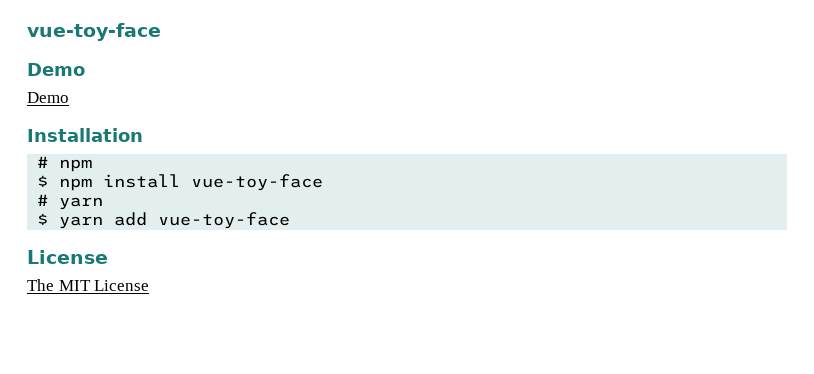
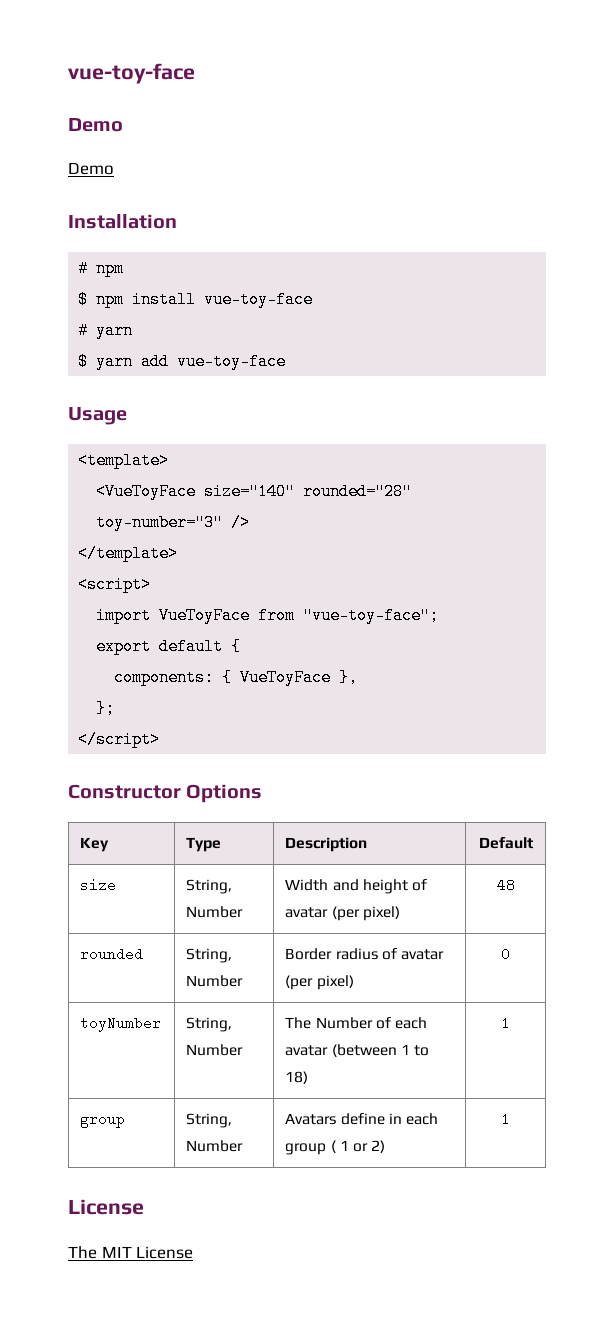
(291, 220) none -> [68,407,127,425] [78,452,170,469] [96,483,413,500] [96,514,251,531] [78,545,179,562] [78,576,152,593] [96,607,440,624] [96,638,242,655] [114,669,359,686] [96,700,116,717] [78,731,161,748] [68,784,263,803] [80,837,110,852] [186,837,222,852] [285,837,368,852] [478,837,533,849] [80,878,117,892] [186,879,233,894] [186,906,244,918] [285,879,427,894] [285,906,400,921] [496,878,515,892] [80,947,144,961] [186,948,233,963] [186,975,244,987] [285,948,444,960] [285,975,354,990] [501,947,510,961] [80,1016,162,1032] [186,1017,233,1032] [186,1044,244,1056] [285,1017,427,1029] [285,1044,429,1057] [285,1071,309,1084] [501,1016,510,1030] [80,1117,126,1128] [186,1113,233,1128] [186,1140,244,1152] [285,1113,438,1125] [285,1140,386,1155] [501,1112,510,1126] // Usage // <template> // <VueToyFace size="140" rounded="28" toy-number="3" /> // </template> // <script> // import VueToyFace from "vue-toy-face"; // export default { // components: { VueToyFace }, // }; // </script> // Constructor Options // Key | Type | Description | Default // size | String, Number | Width and height of avatar (per pixel) | 48 // rounded | String, Number | Border radius of avatar (per pixel) | 0 // toyNumber | String, Number | The Number of each avatar (between 1 to 18) | 1 // group | String, Number | Avatars define in each group ( 1 or 2) | 1

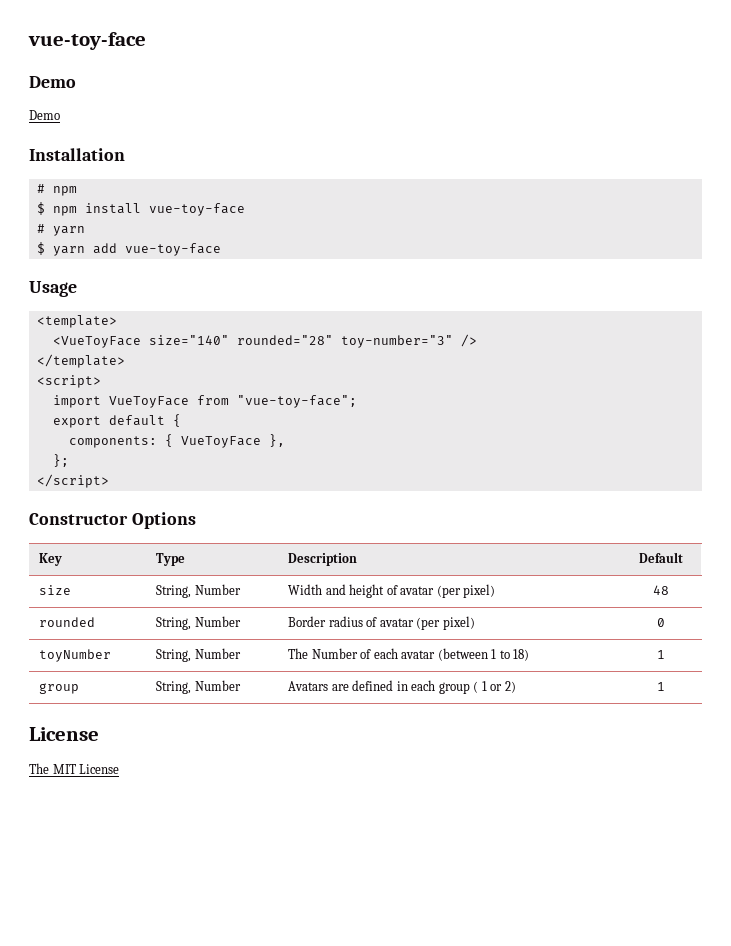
[340,1113,385,1125] define -> [331,680,394,691] are defined

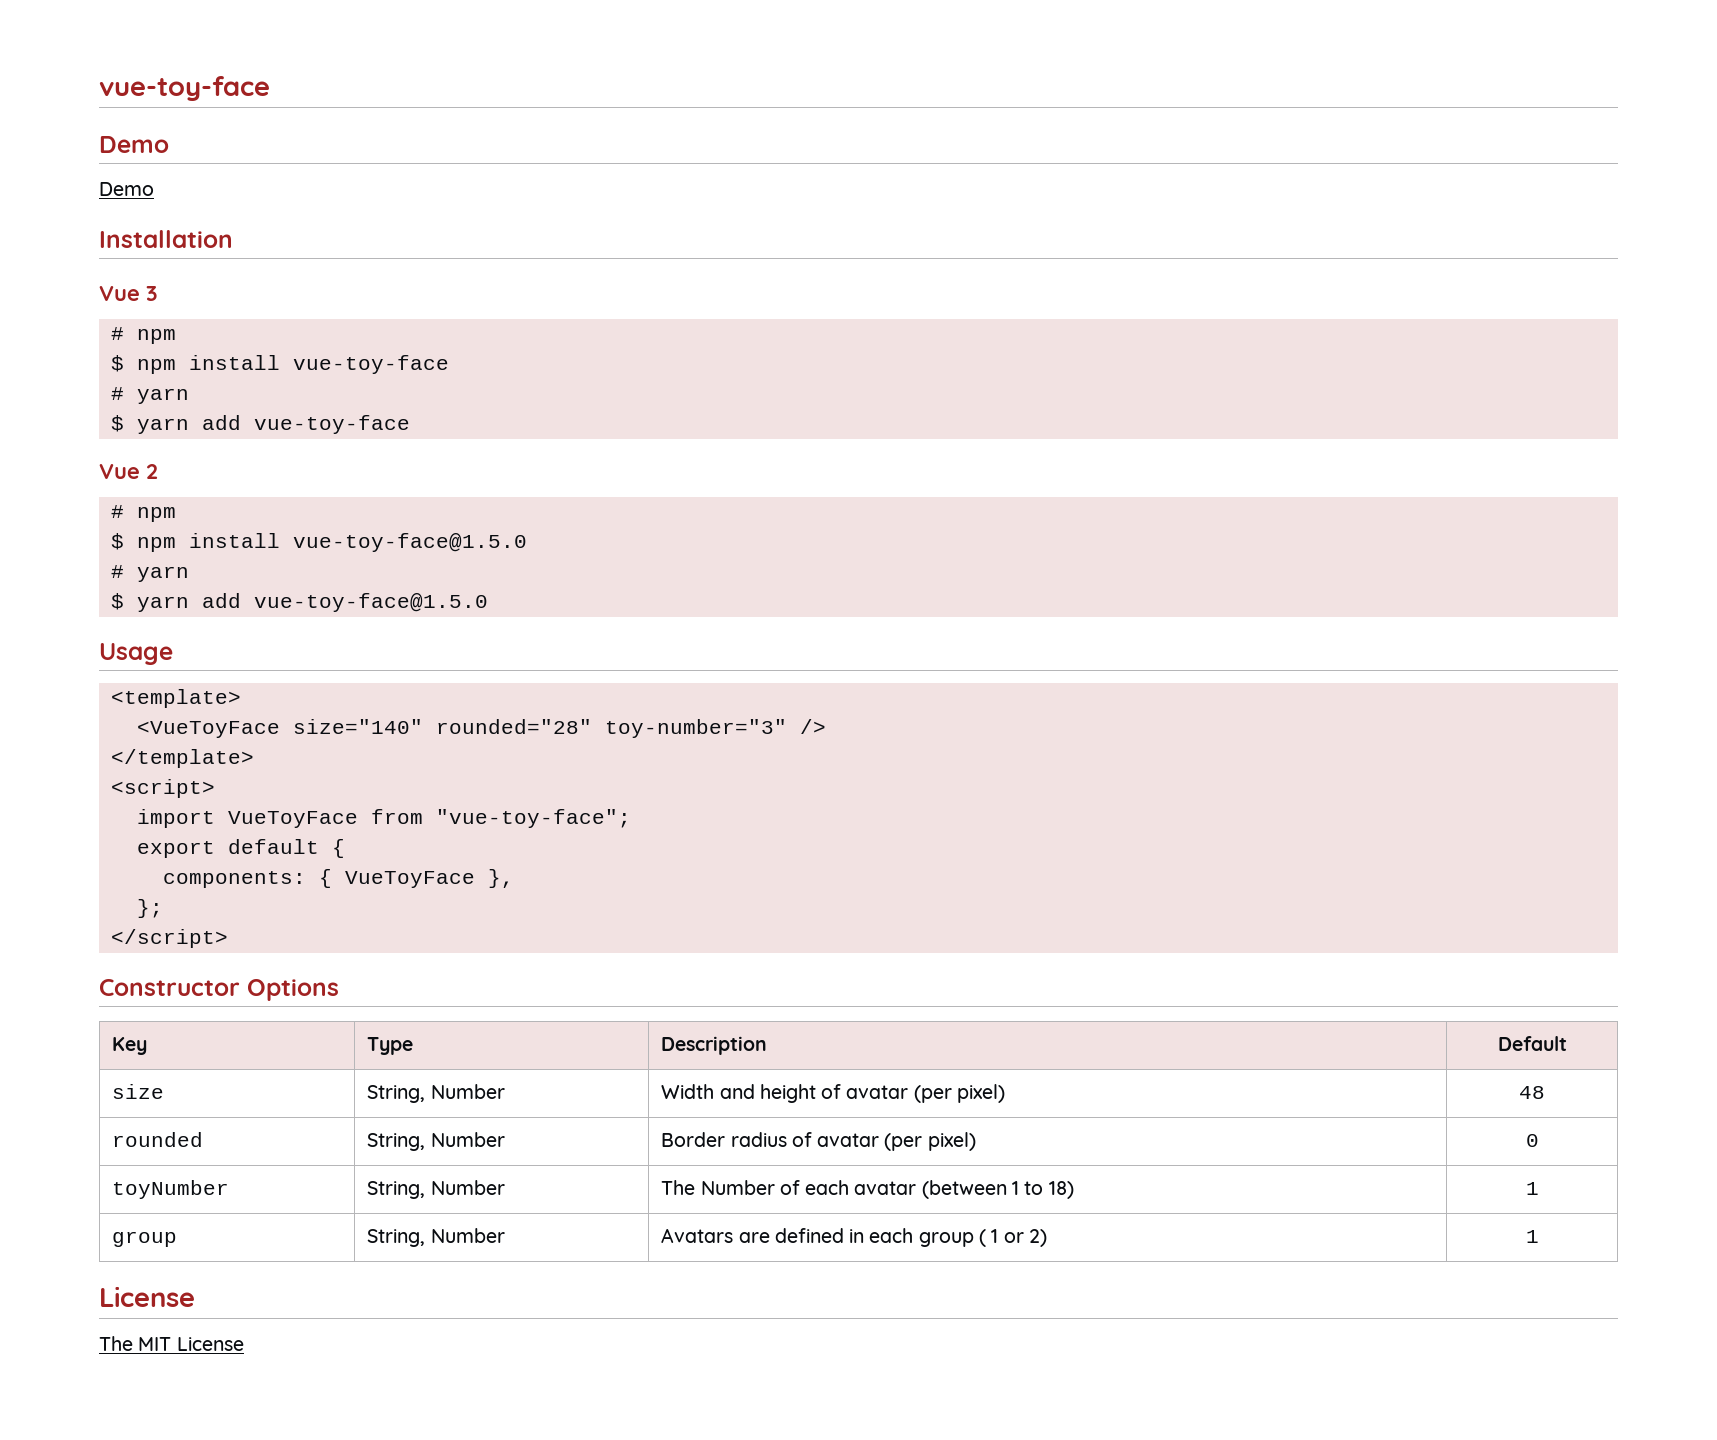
(125, 154) none -> [99,286,157,301] // Vue 3
(221, 249) none -> [99,464,158,479] [110,505,176,522] [110,533,527,552] [110,565,189,582] [110,593,488,612] // Vue 2 // # npm // $ npm install vue-toy-face@1.5.0 // # yarn // $ yarn add vue-toy-face@1.5.0

